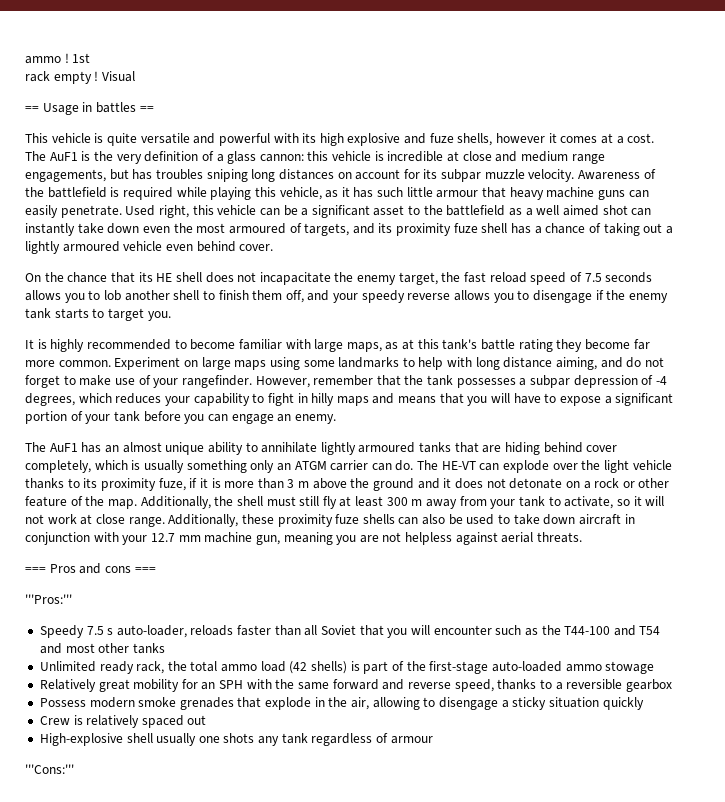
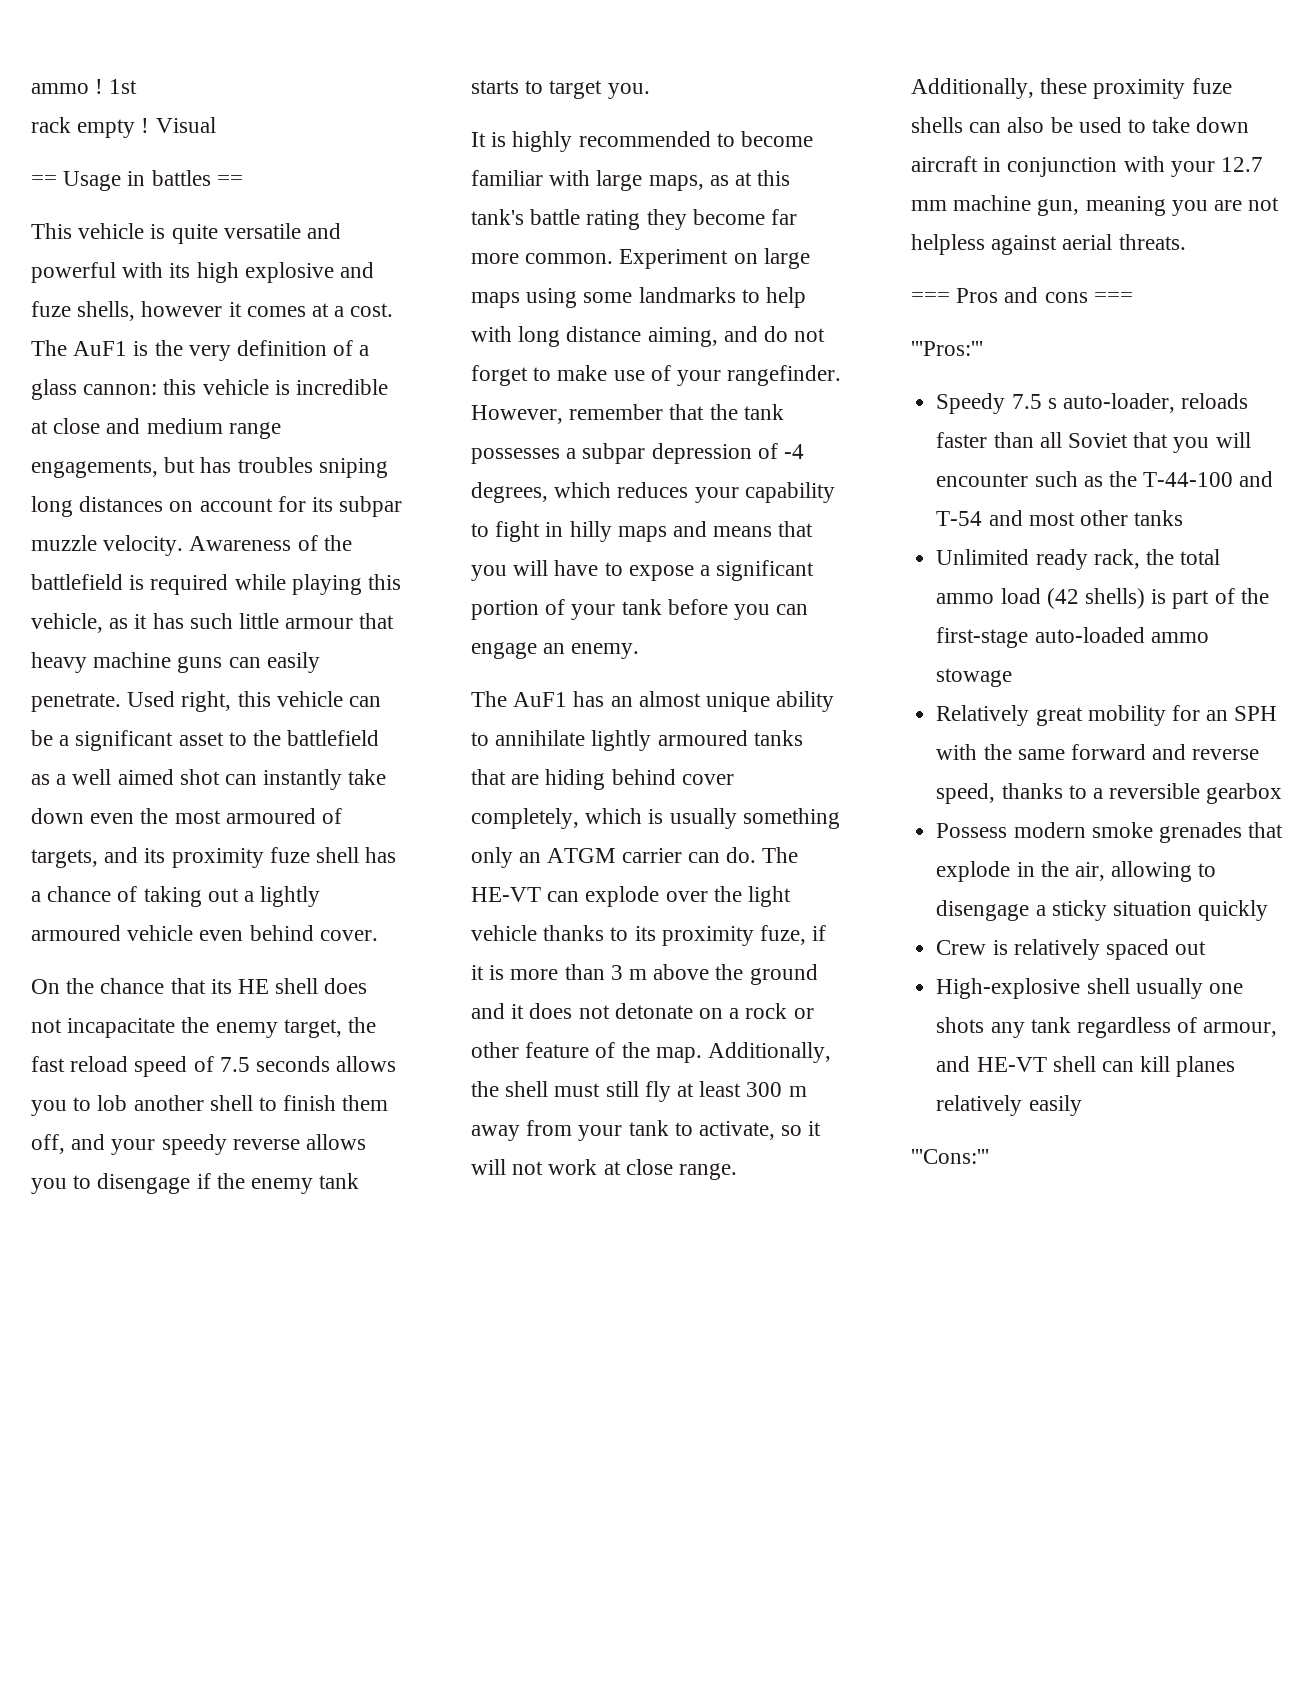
[564,625,661,636] T44-100 and T54 -> [1143,471,1274,487] [936,511,983,526] T-44-100 and T-54
[390,736,433,744] armour -> [1203,1022,1278,1037] [936,1056,1236,1077] [936,1095,1082,1116] armour, and HE-VT shell can kill planes relatively easily

